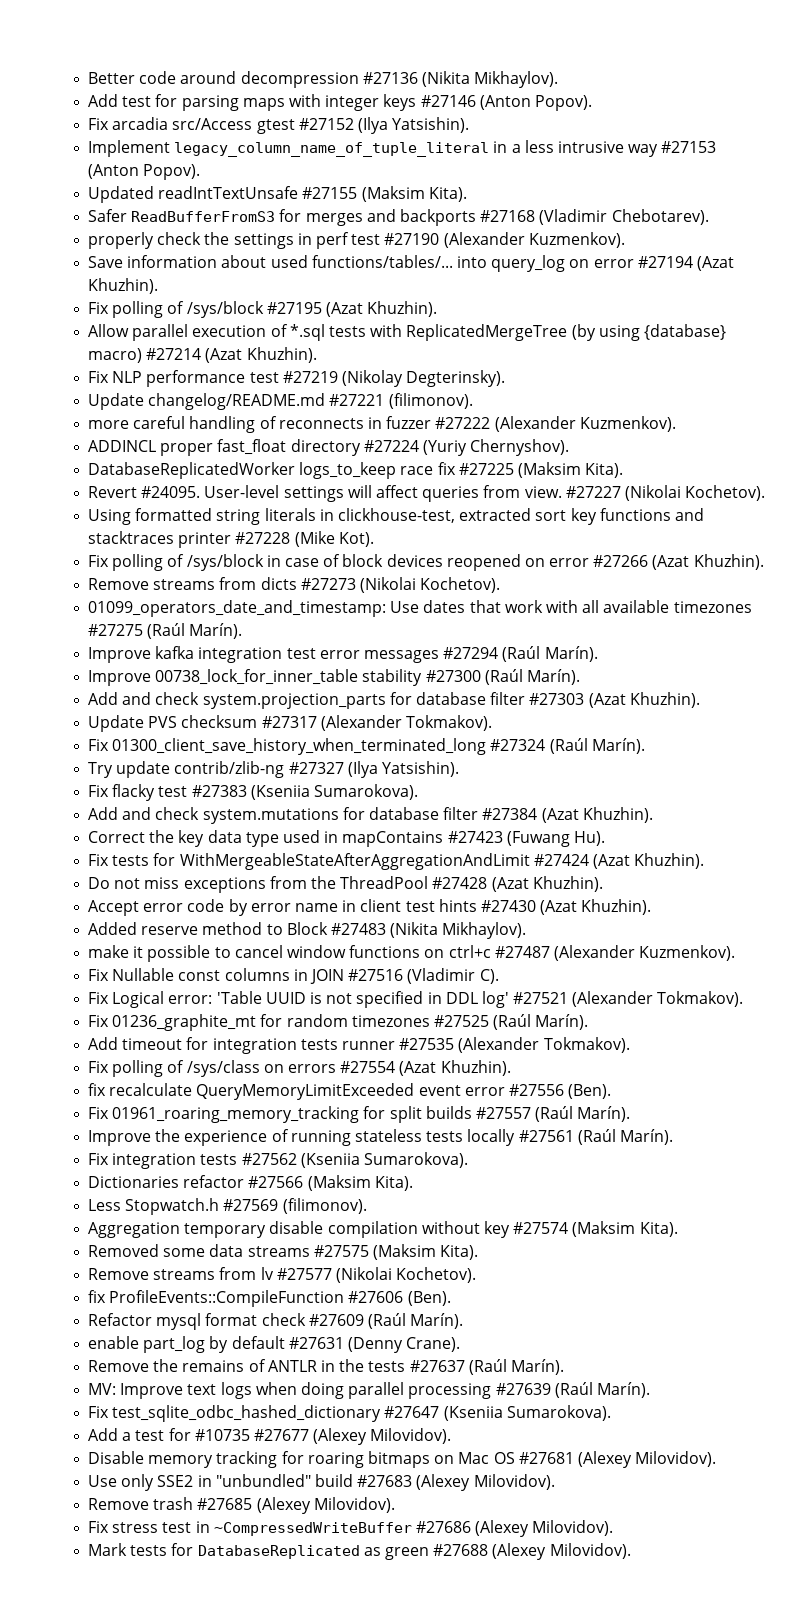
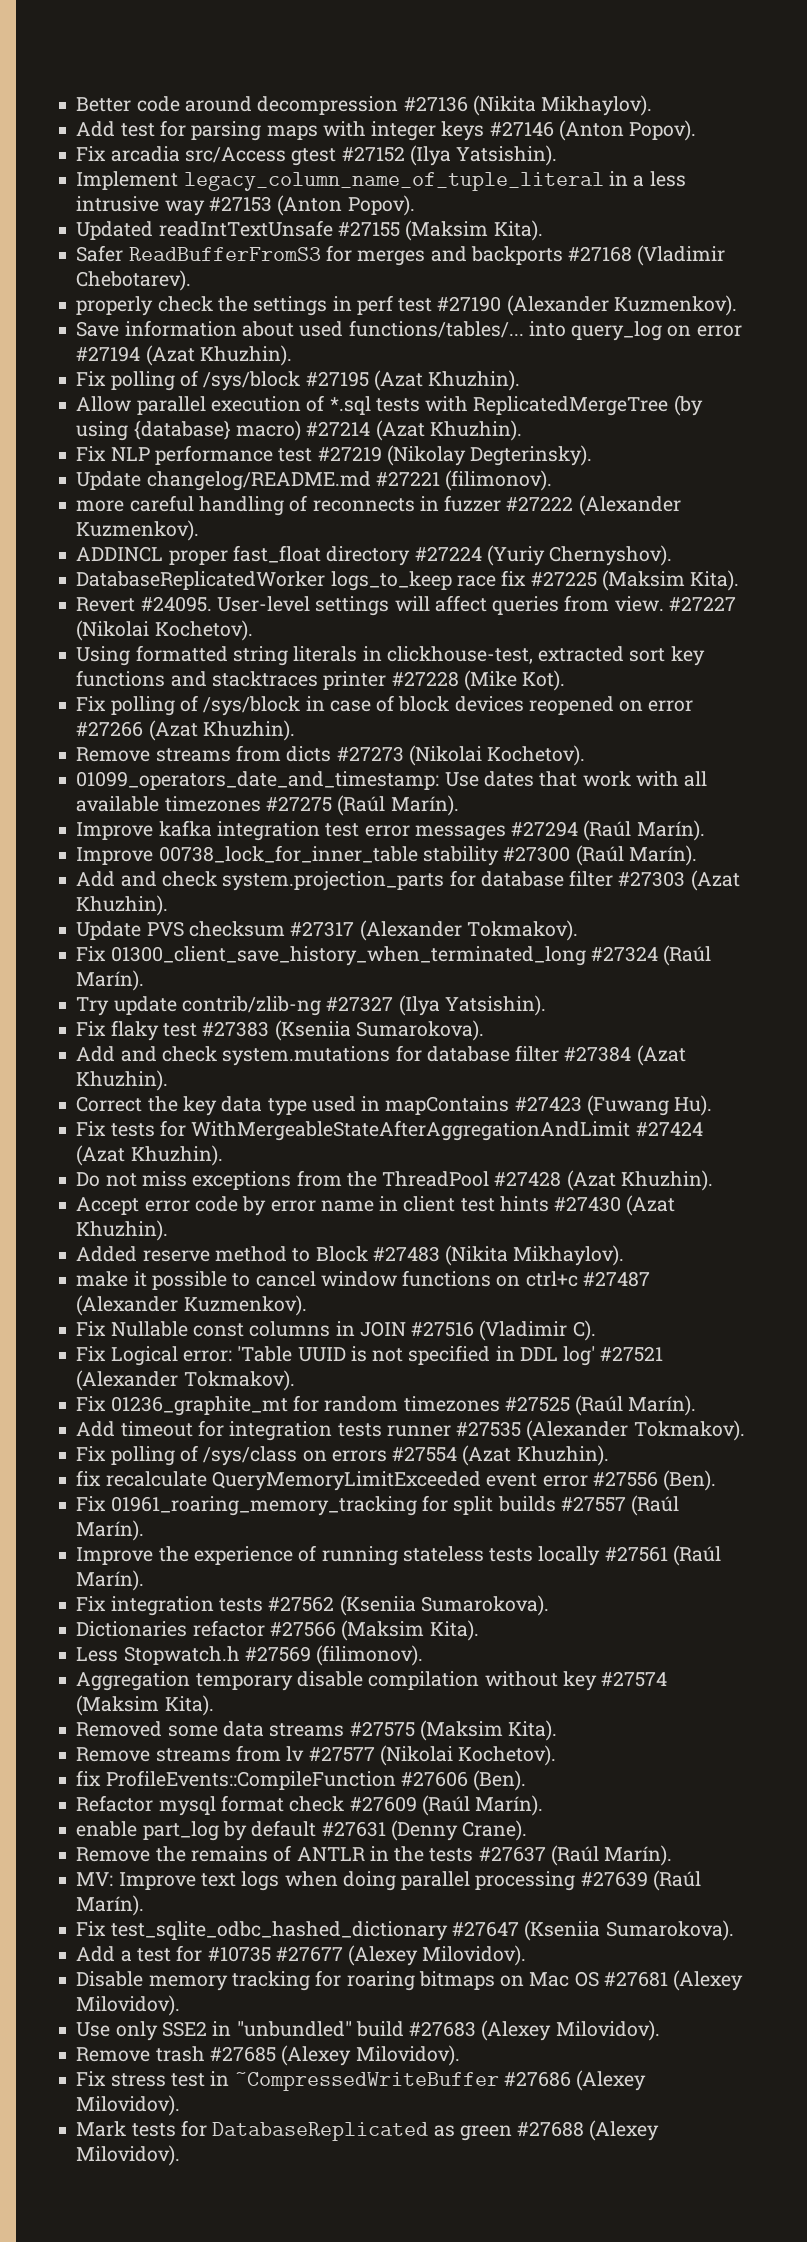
[112,784,156,801] flacky -> [110,1020,159,1041] flaky

